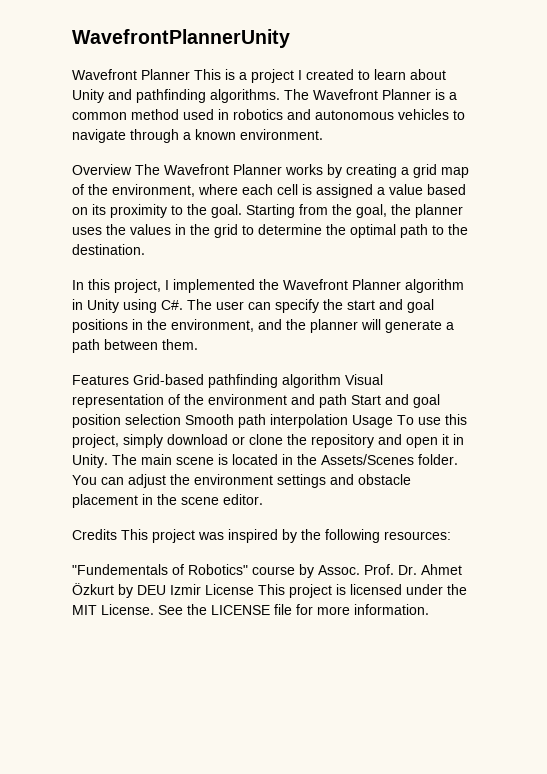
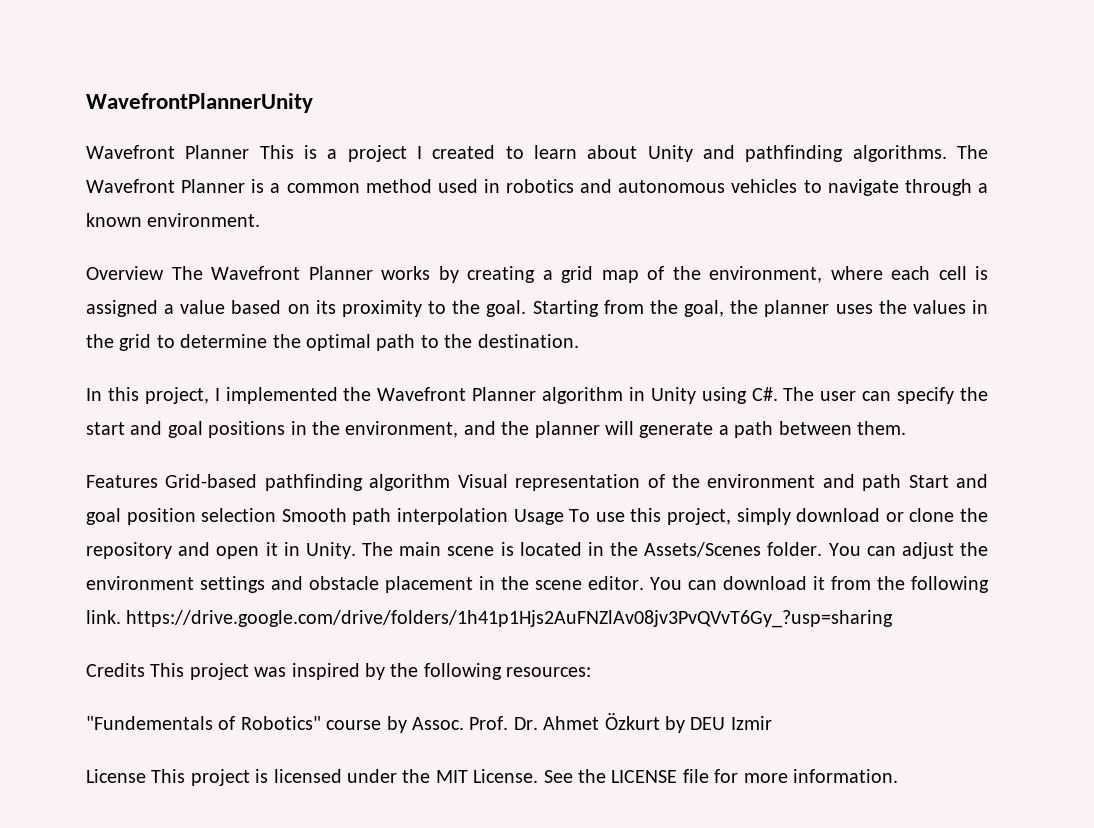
(263, 499) none -> [650,576,989,593] [86,610,894,628] You can download it from the following link. https://drive.google.com/drive/folders/1h41p1Hjs2AuFNZlAv08jv3PvQVvT6Gy_?usp=sharing
(201, 589) none -> (772, 723) //

